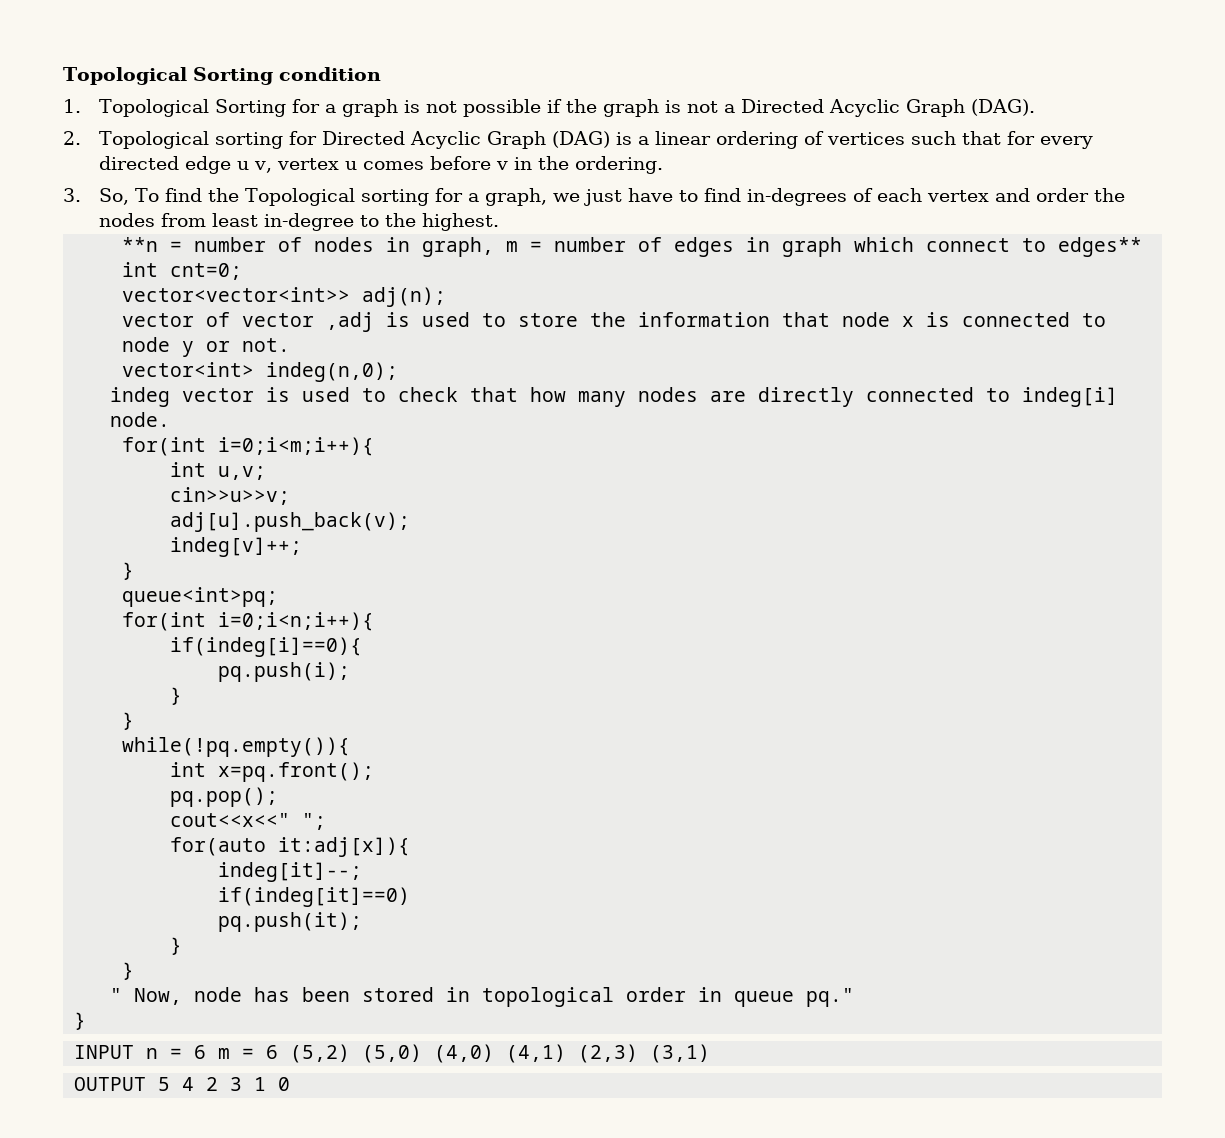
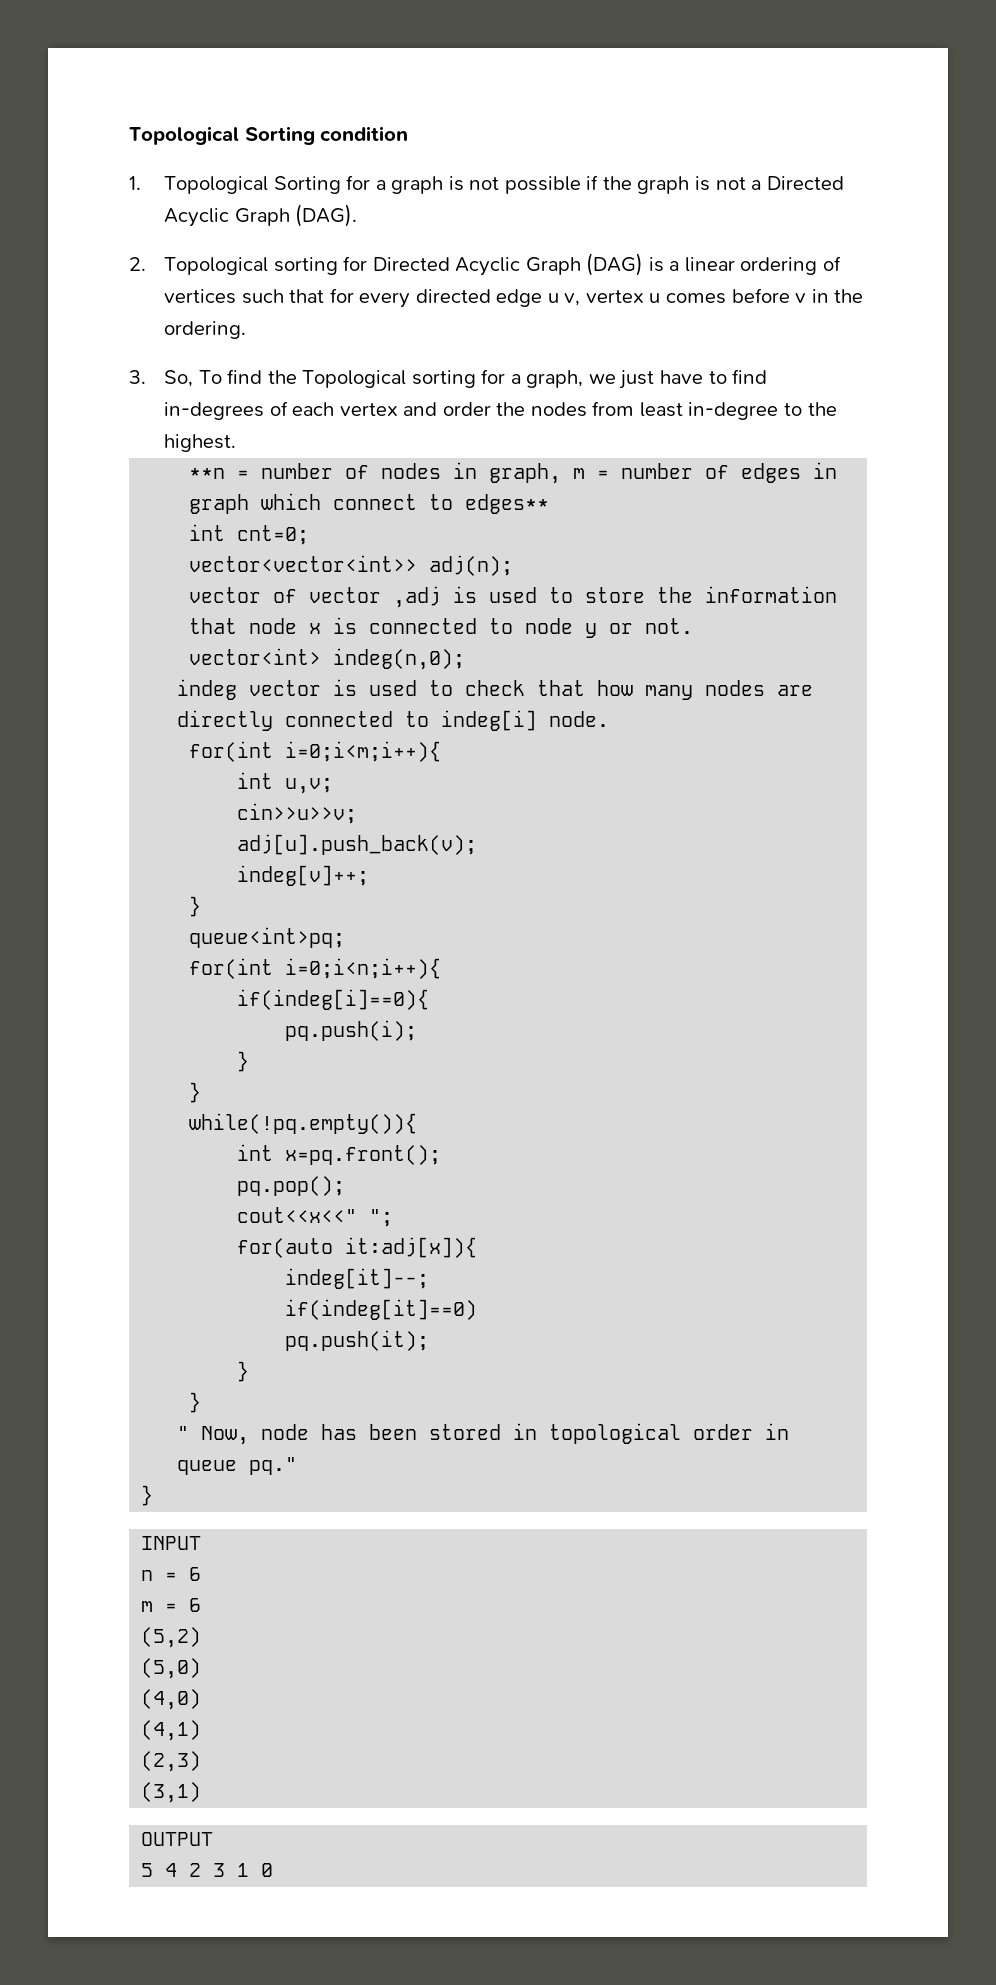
(135, 1052) none -> (202, 1543) //
(207, 1052) none -> (202, 1574) //
(279, 1052) none -> (202, 1605) //
(351, 1053) none -> (202, 1637) //
(423, 1053) none -> (202, 1668) //
(495, 1053) none -> (202, 1699) //
(567, 1053) none -> (202, 1730) //
(639, 1053) none -> (202, 1761) //
(147, 1084) none -> (214, 1839) //

